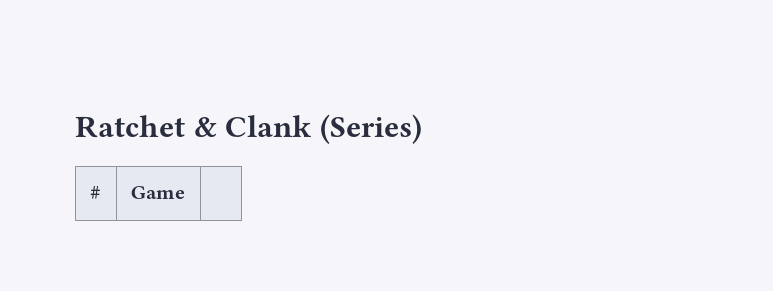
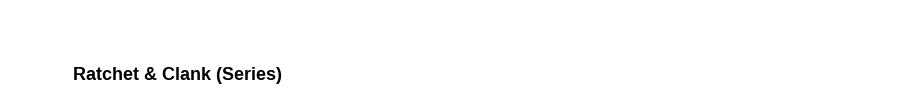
[89,186,101,199] [130,186,185,199] // # | Game | -> (282, 75) none

